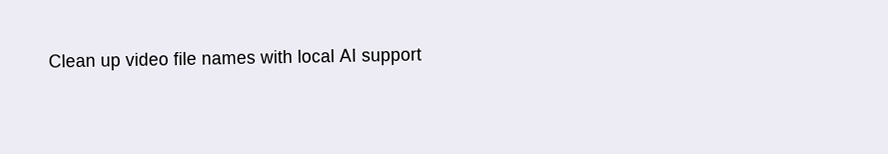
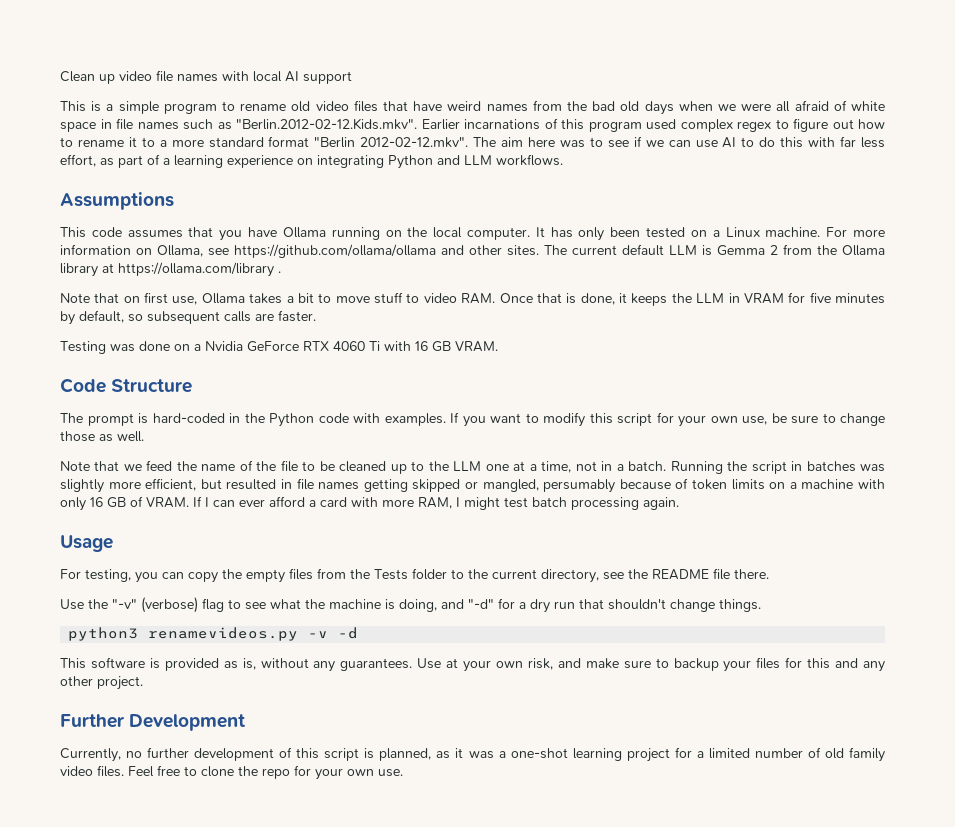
(422, 57) none -> [60,100,886,115] [60,118,885,132] [60,136,885,148] [60,154,563,169] [60,192,174,210] [60,227,886,241] [60,244,885,258] [60,262,281,277] [60,292,885,306] [60,310,316,325] [60,341,498,354] [60,378,193,393] [60,412,885,427] [60,431,144,442] [60,460,885,474] [60,478,886,493] [60,496,679,511] [60,535,113,552] [60,568,769,583] [60,597,761,613] [68,627,359,641] [60,657,885,672] [60,676,143,690] [60,714,246,731] [60,747,885,762] [60,765,403,780] // This is a simple program to rename old video files that have weird names from the bad old days when we were all afraid of white space in file names such as "Berlin.2012-02-12.Kids.mkv". Earlier incarnations of this program used complex regex to figure out how to rename it to a more standard format "Berlin 2012-02-12.mkv". The aim here was to see if we can use AI to do this with far less effort, as part of a learning experience on integrating Python and LLM workflows. // Assumptions // This code assumes that you have Ollama running on the local computer. It has only been tested on a Linux machine. For more information on Ollama, see https://github.com/ollama/ollama and other sites. The current default LLM is Gemma 2 from the Ollama library at https://ollama.com/library . // Note that on first use, Ollama takes a bit to move stuff to video RAM. Once that is done, it keeps the LLM in VRAM for five minutes by default, so subsequent calls are faster. // Testing was done on a Nvidia GeForce RTX 4060 Ti with 16 GB VRAM. // Code Structure // The prompt is hard-coded in the Python code with examples. If you want to modify this script for your own use, be sure to change those as well. // Note that we feed the name of the file to be cleaned up to the LLM one at a time, not in a batch. Running the script in batches was slightly more efficient, but resulted in file names getting skipped or mangled, persumably because of token limits on a machine with only 16 GB of VRAM. If I can ever afford a card with more RAM, I might test batch processing again. // Usage // For testing, you can copy the empty files from the Tests folder to the current directory, see the README file there. // Use the "-v" (verbose) flag to see what the machine is doing, and "-d" for a dry run that shouldn't change things. // python3 renamevideos.py -v -d // This software is provided as is, without any guarantees. Use at your own risk, and make sure to backup your files for this and any other project. // Further Development // Currently, no further development of this script is planned, as it was a one-shot learning project for a limited number of old family video files. Feel free to clone the repo for your own use.

